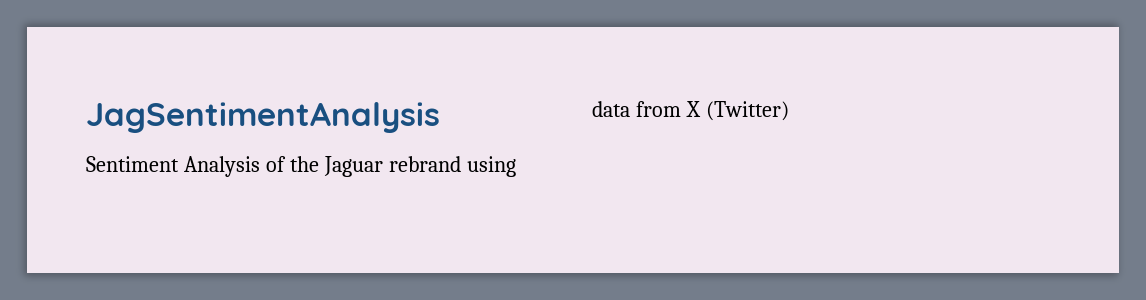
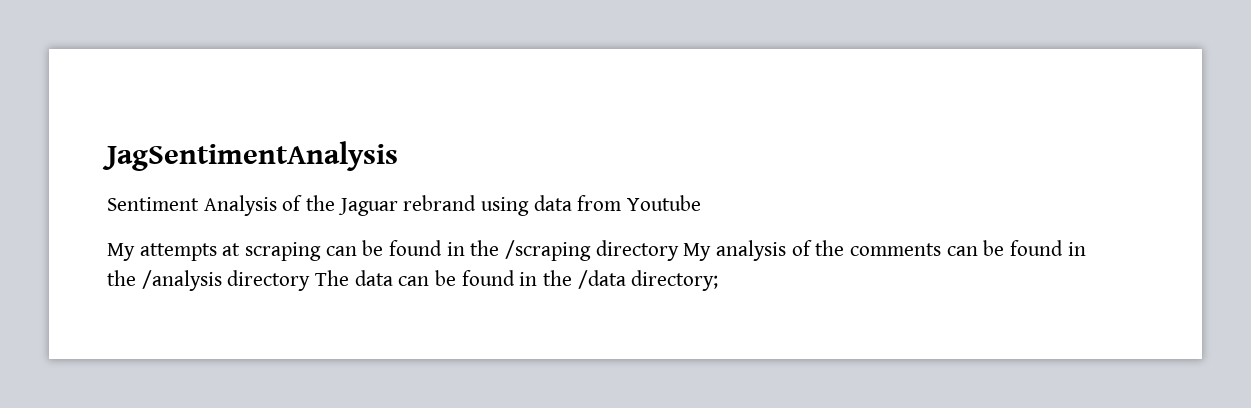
[685,101,789,121] X (Twitter) -> [627,195,702,211] [107,240,1086,261] [107,270,719,291] Youtube // My attempts at scraping can be found in the /scraping directory My analysis of the comments can be found in the /analysis directory The data can be found in the /data directory;

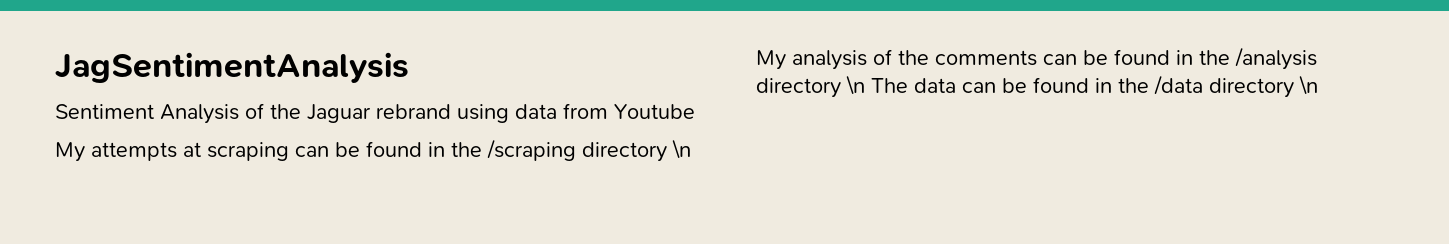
(679, 250) none -> [672,139,691,159] \n
(311, 280) none -> [846,75,865,95] \n
[631,270,719,291] directory; -> [1209,75,1318,98] directory \n

